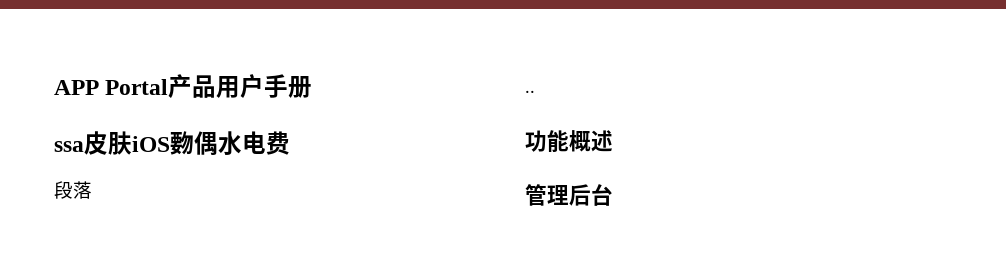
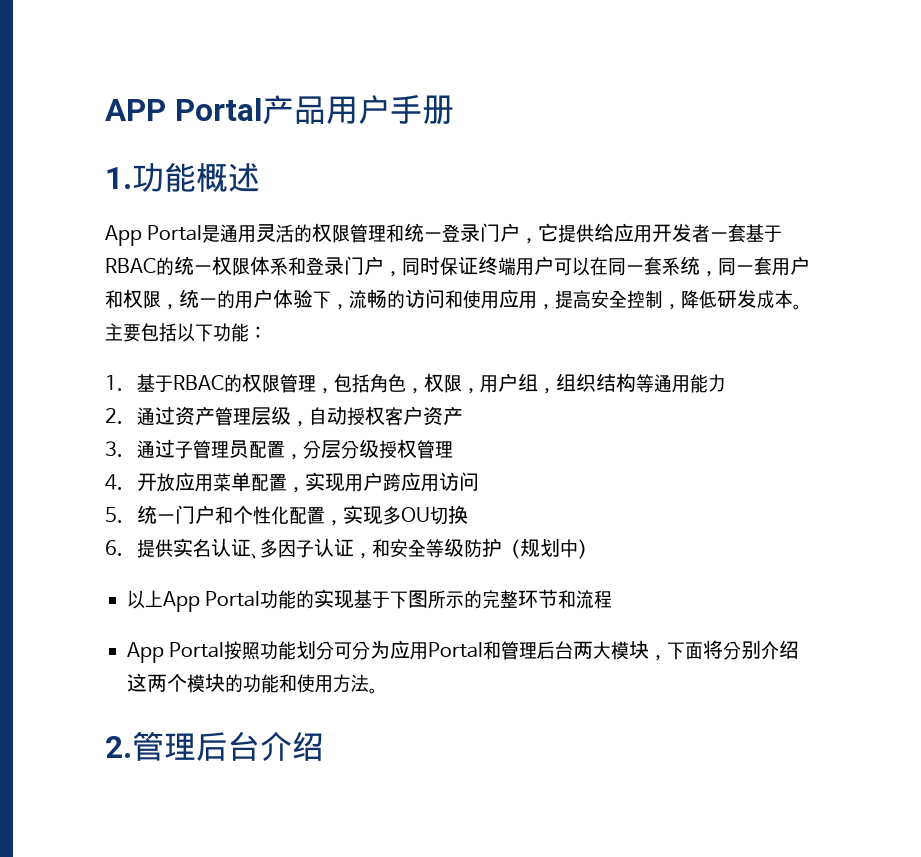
[54,131,290,156] [54,181,92,199] [525,90,535,93] [525,130,613,152] [525,184,613,206] ssa皮肤iOS覅偶水电费 // 段落 // .. // 功能概述 // 管理后台 -> [105,163,260,192] [105,223,783,246] [105,256,810,277] [105,289,802,310] [105,323,267,342] [105,373,726,394] [105,406,463,427] [105,439,453,460] [105,472,479,493] [105,505,468,526] [105,538,596,559] [127,589,613,612] [127,640,800,663] [127,673,378,694] [105,731,324,761] 1.功能概述 // App Portal是通用灵活的权限管理和统一登录门户，它提供给应用开发者一套基于RBAC的统一权限体系和登录门户，同时保证终端用户可以在同一套系统，同一套用户和权限，统一的用户体验下，流畅的访问和使用应用，提高安全控制，降低研发成本。主要包括以下功能： // 1.基于RBAC的权限管理，包括角色，权限，用户组，组织结构等通用能力 // 2.通过资产管理层级，自动授权客户资产 // 3.通过子管理员配置，分层分级授权管理 // 4.开放应用菜单配置，实现用户跨应用访问 // 5.统一门户和个性化配置，实现多OU切换 // 6.提供实名认证、多因子认证，和安全等级防护（规划中） // 以上App Portal功能的实现基于下图所示的完整环节和流程 // App Portal按照功能划分可分为应用Portal和管理后台两大模块，下面将分别介绍这两个模块的功能和使用方法。 // 2.管理后台介绍

